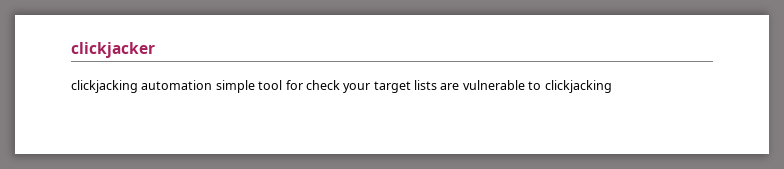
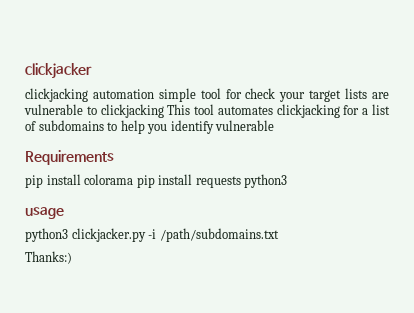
(612, 86) none -> [167,104,390,118] [25,120,275,134] [25,150,114,165] [25,174,288,188] [25,207,64,219] [25,228,279,242] [25,251,72,264] This tool automates clickjacking for a list of subdomains to help you identify vulnerable // Requirements // pip install colorama pip install requests python3 // usage // python3 clickjacker.py -i /path/subdomains.txt // Thanks:)

